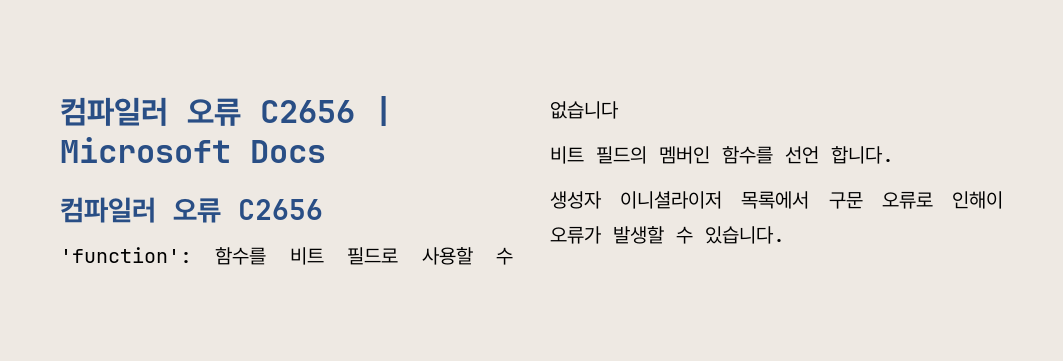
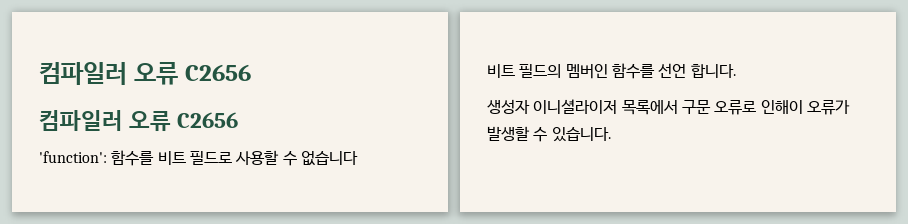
[60,96,393,126] [60,137,326,163] 컴파일러 오류 C2656 | Microsoft Docs -> [39,62,251,85] 컴파일러 오류 C2656

